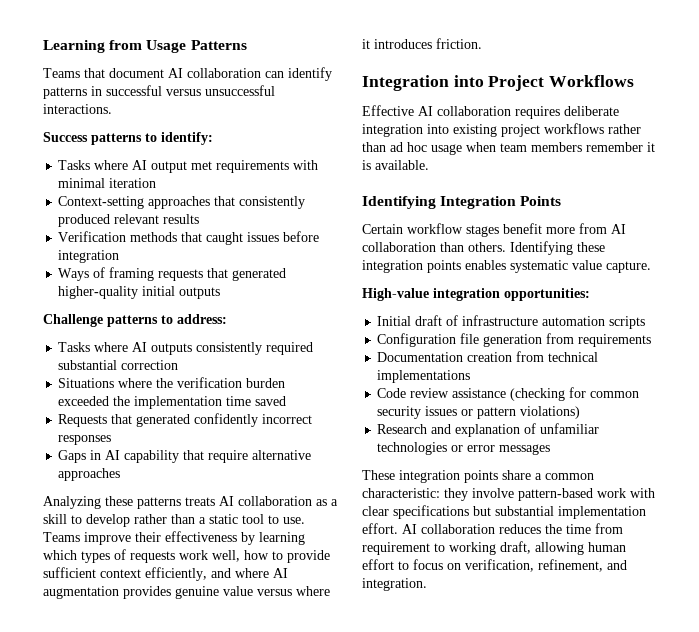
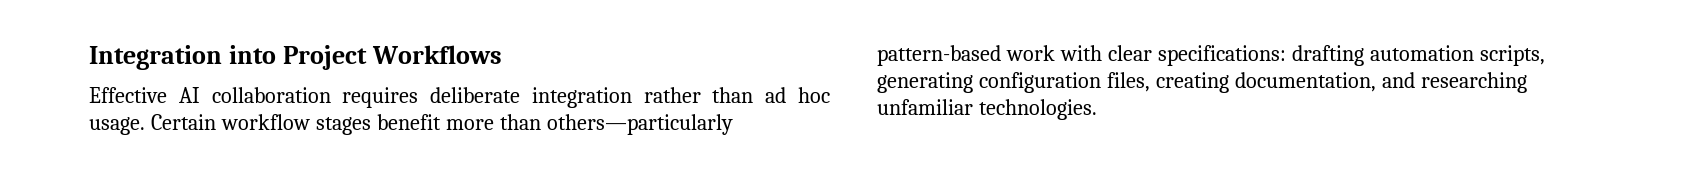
[43,40,247,53] [43,67,332,81] [43,85,275,99] [43,104,112,114] [43,132,213,145] [58,160,319,173] [58,178,157,188] [58,196,306,209] [58,214,200,227] [58,231,320,245] [58,250,120,263] [58,267,287,281] [58,286,221,299] [43,314,227,327] [58,342,314,355] [58,360,179,370] [58,377,286,388] [58,396,287,409] [58,413,313,427] [58,435,112,445] [58,450,312,463] [58,468,121,481] [43,496,338,509] [43,514,305,527] [43,531,305,545] [43,549,330,563] [43,567,288,581] [43,586,330,599] [362,38,482,49] Learning from Usage Patterns // Teams that document AI collaboration can identify patterns in successful versus unsuccessful interactions. // Success patterns to identify: // Tasks where AI output met requirements with minimal iteration // Context-setting approaches that consistently produced relevant results // Verification methods that caught issues before integration // Ways of framing requests that generated higher-quality initial outputs // Challenge patterns to address: // Tasks where AI outputs consistently required substantial correction // Situations where the verification burden exceeded the implementation time saved // Requests that generated confidently incorrect responses // Gaps in AI capability that require alternative approaches // Analyzing these patterns treats AI collaboration as a skill to develop rather than a static tool to use. Teams improve their effectiveness by learning which types of requests work well, how to provide sufficient context efficiently, and where AI augmentation provides genuine value versus where it introduces friction. // -> (89, 57) none
[427,123,641,137] [362,142,655,155] [362,160,429,170] [362,196,562,209] into existing project workflows rather than ad hoc usage when team members remember it is available. // Identifying Integration Points // -> [643,87,831,103] [89,117,145,135] rather than ad hoc usage.
[579,223,626,234] [362,241,605,255] [362,260,651,273] [362,288,590,301] [377,315,646,329] [377,333,652,347] [377,351,599,362] [377,370,471,383] [377,387,640,401] [377,406,581,419] [377,423,600,437] [377,442,551,455] [362,470,594,483] [362,488,655,501] [362,505,646,519] [362,523,623,534] [362,541,626,555] [362,559,627,572] [362,578,427,591] from AI collaboration than others. Identifying these integration points enables systematic value capture. // High-value integration opportunities: // Initial draft of infrastructure automation scripts // Configuration file generation from requirements // Documentation creation from technical implementations // Code review assistance (checking for common security issues or pattern violations) // Research and explanation of unfamiliar technologies or error messages // These integration points share a common characteristic: they involve pattern-based work with clear specifications but substantial implementation effort. AI collaboration reduces the time from requirement to working draft, allowing human effort to focus on verification, refinement, and integration. -> [499,114,733,135] [877,45,1545,66] [877,72,1527,93] [877,99,1097,120] than others—particularly pattern-based work with clear specifications: drafting automation scripts, generating configuration files, creating documentation, and researching unfamiliar technologies.

